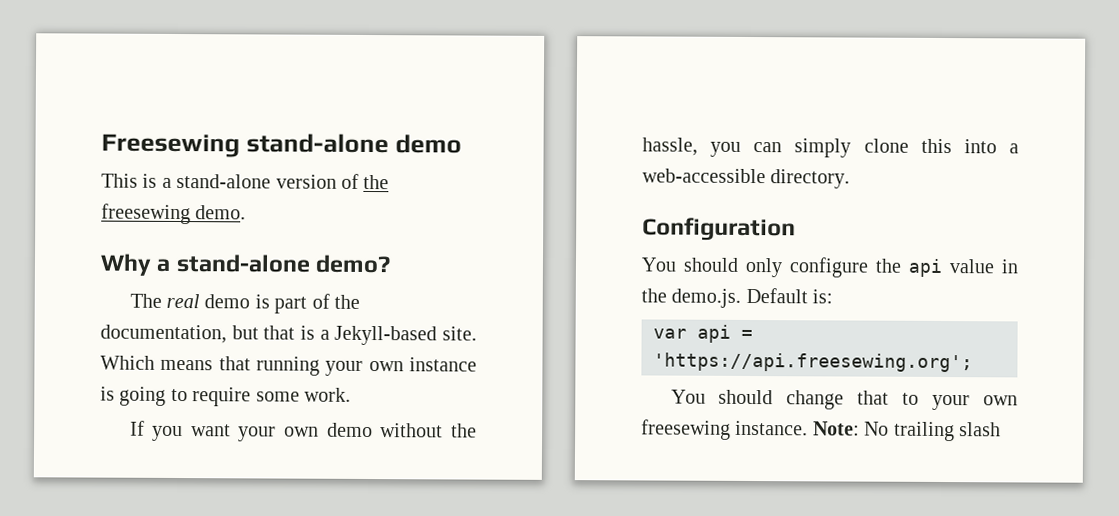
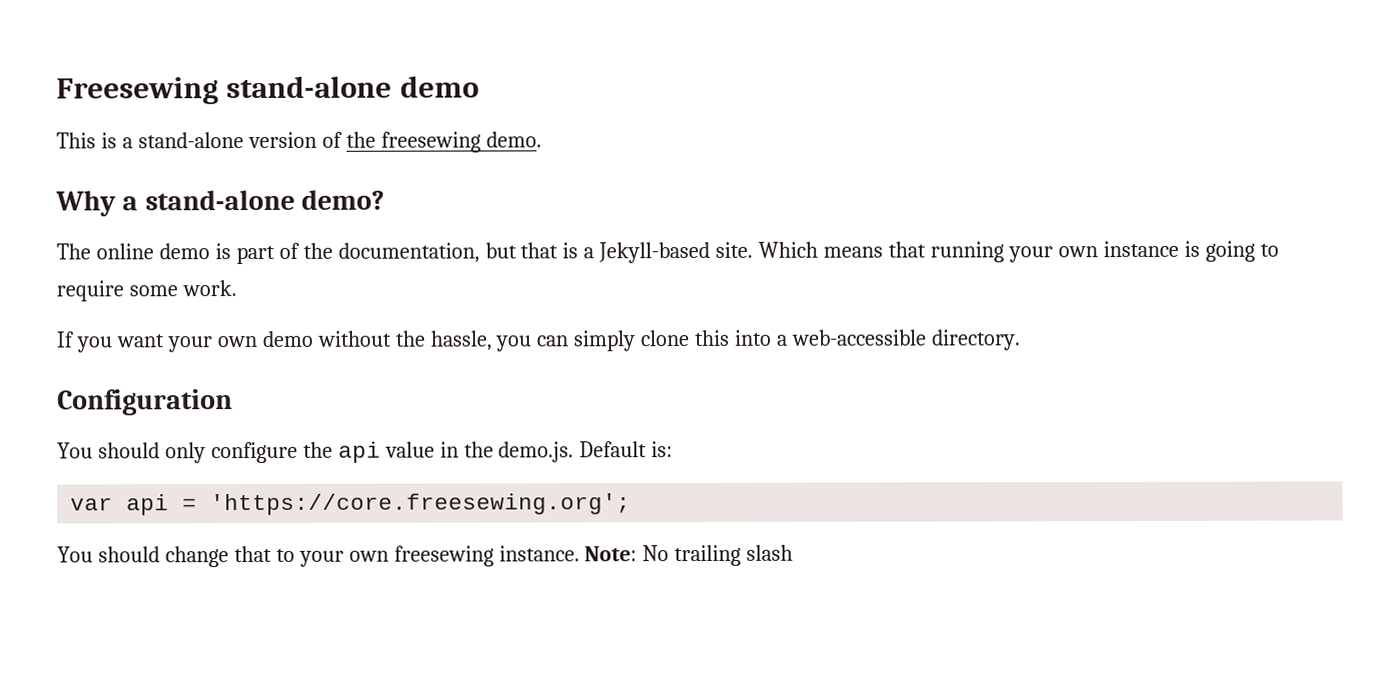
[165,293,200,309] real -> [95,243,154,260] online
[653,352,973,373] 'https://api.freesewing.org'; -> [210,493,632,516] 'https://core.freesewing.org';

